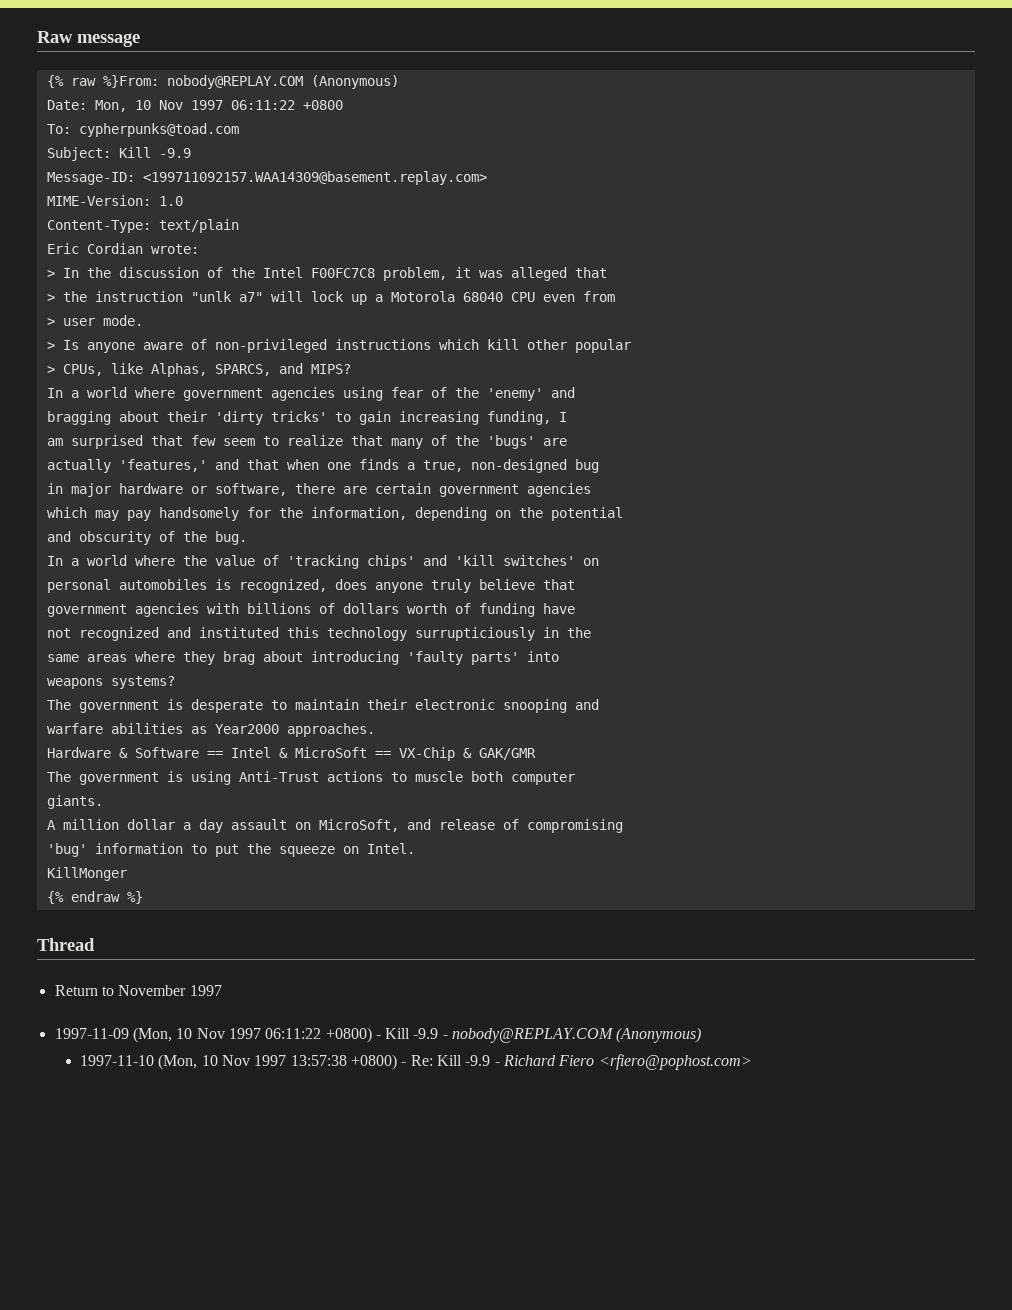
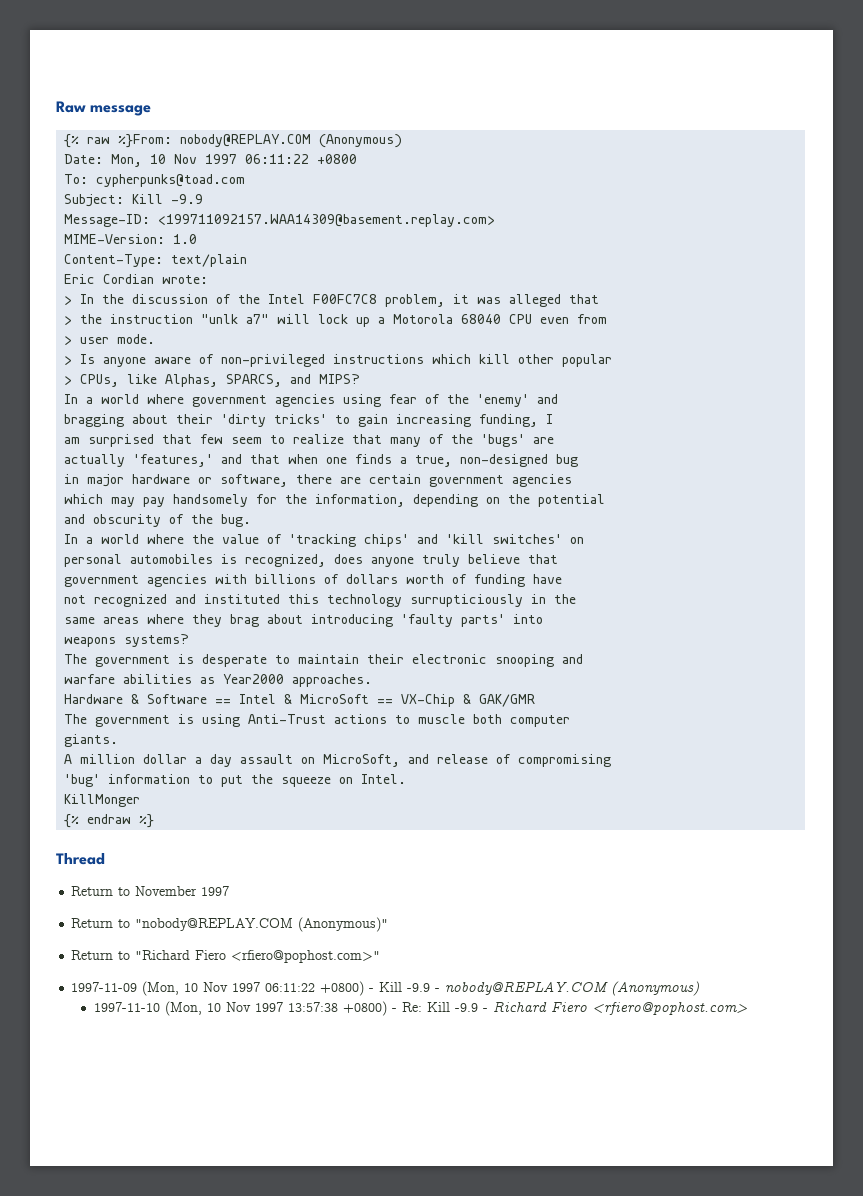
(222, 990) none -> [71,917,389,932] [71,950,381,963] // Return to "nobody@REPLAY.COM (Anonymous)" // Return to "Richard Fiero <rfiero@pophost.com>"

